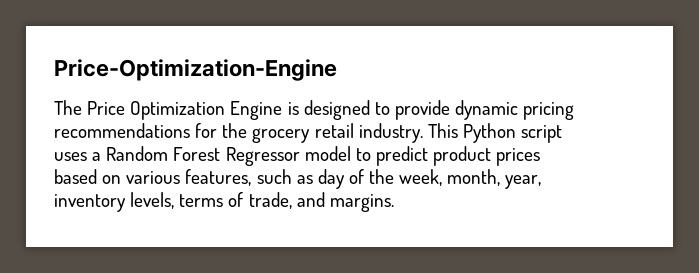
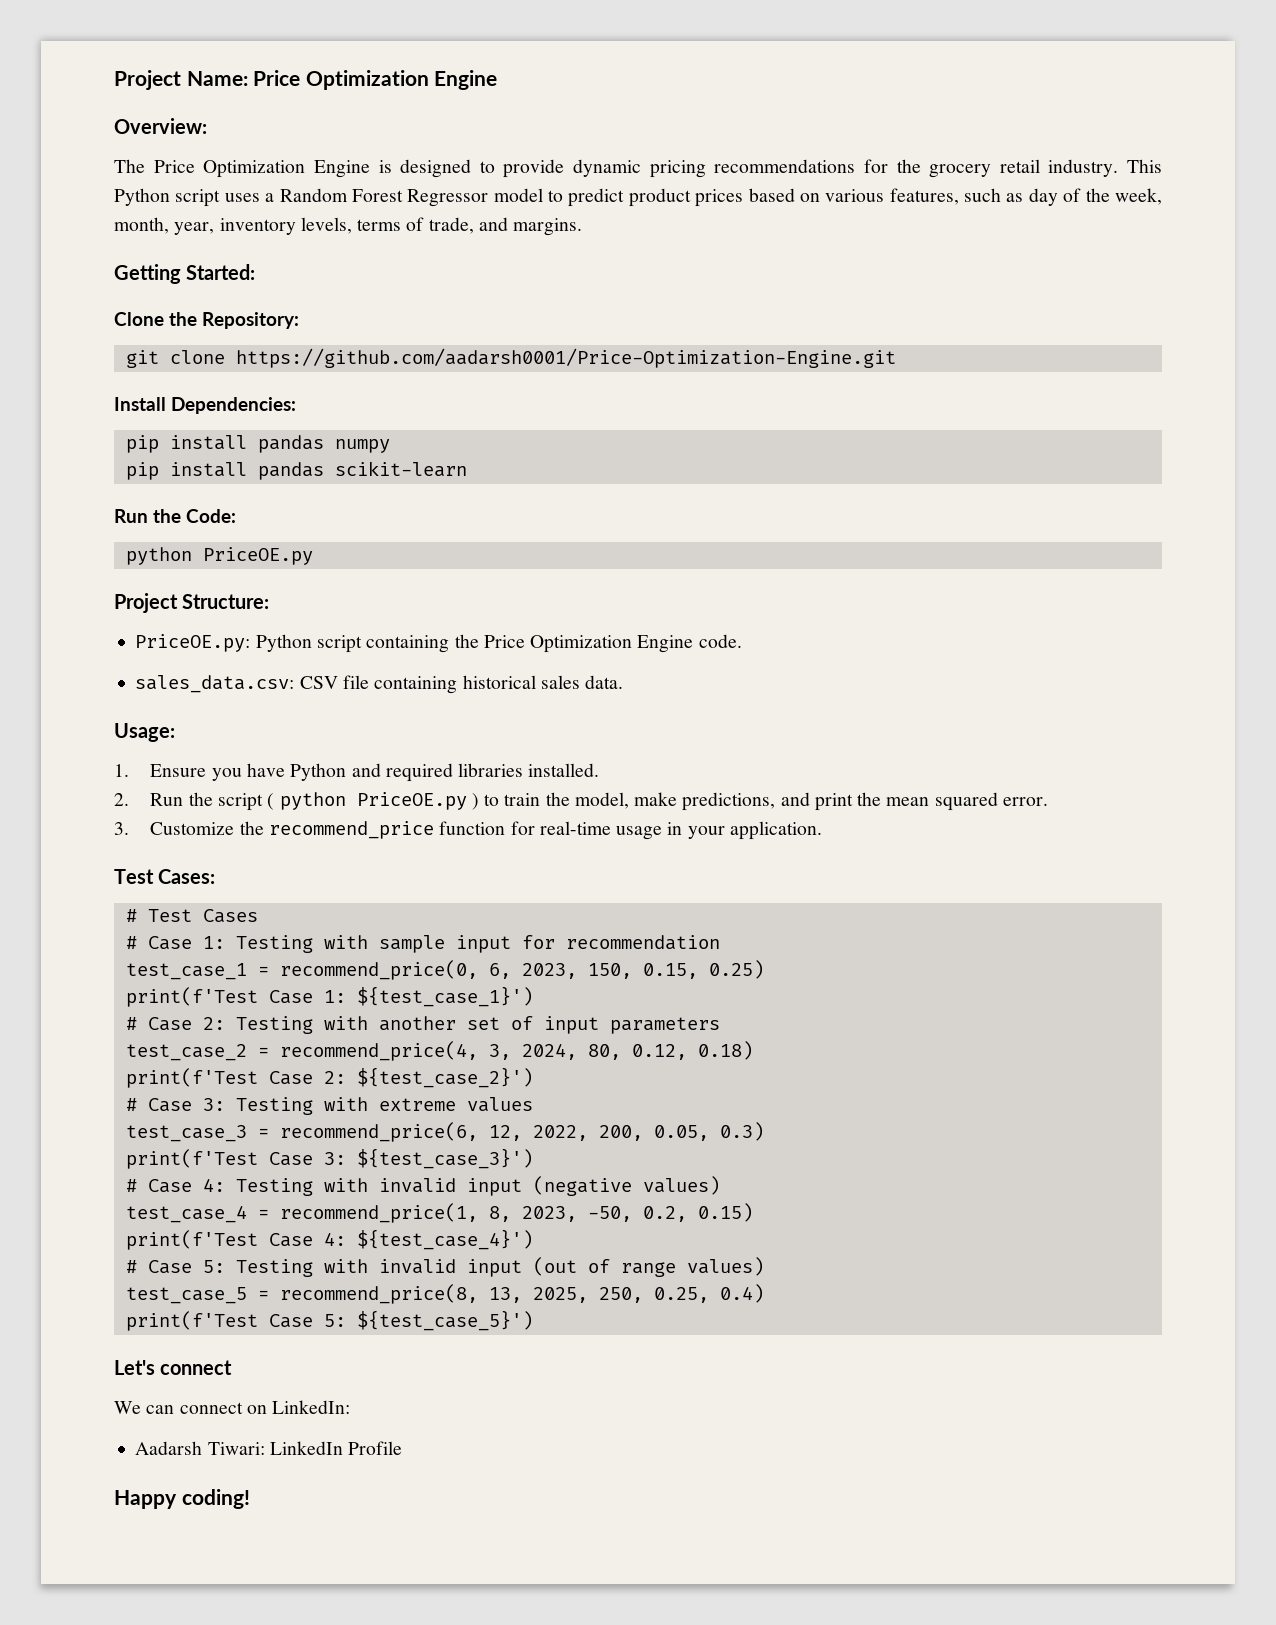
[54,59,337,81] Price-Optimization-Engine -> [114,70,498,90] [114,118,207,134] Project Name: Price Optimization Engine // Overview:
(394, 203) none -> [114,264,256,284] [114,312,300,329] [125,348,896,368] [114,397,297,414] [125,435,390,453] [125,461,467,480] [114,509,237,523] [125,547,313,565] [114,593,270,613] [135,634,742,653] [135,675,624,694] [114,723,175,742] [114,763,600,782] [114,792,1048,811] [114,821,822,840] [114,869,216,884] [125,909,258,923] [125,935,720,953] [125,960,764,980] [125,986,533,1007] [125,1016,720,1034] [125,1041,753,1061] [125,1067,533,1088] [125,1097,533,1115] [125,1122,764,1142] [125,1148,533,1169] [125,1176,720,1196] [125,1203,753,1223] [125,1229,533,1250] [125,1257,764,1277] [125,1284,764,1304] [125,1310,533,1331] [114,1360,233,1375] [114,1400,351,1414] [135,1441,403,1455] [114,1489,250,1509] // Getting Started: // Clone the Repository: // git clone https://github.com/aadarsh0001/Price-Optimization-Engine.git // Install Dependencies: // pip install pandas numpy // pip install pandas scikit-learn // Run the Code: // python PriceOE.py // Project Structure: // PriceOE.py: Python script containing the Price Optimization Engine code. // sales_data.csv: CSV file containing historical sales data. // Usage: // 1. Ensure you have Python and required libraries installed. // 2. Run the script ( python PriceOE.py ) to train the model, make predictions, and print the mean squared error. // 3. Customize the recommend_price function for real-time usage in your application. // Test Cases: // # Test Cases // # Case 1: Testing with sample input for recommendation // test_case_1 = recommend_price(0, 6, 2023, 150, 0.15, 0.25) // print(f'Test Case 1: ${test_case_1}') // # Case 2: Testing with another set of input parameters // test_case_2 = recommend_price(4, 3, 2024, 80, 0.12, 0.18) // print(f'Test Case 2: ${test_case_2}') // # Case 3: Testing with extreme values // test_case_3 = recommend_price(6, 12, 2022, 200, 0.05, 0.3) // print(f'Test Case 3: ${test_case_3}') // # Case 4: Testing with invalid input (negative values) // test_case_4 = recommend_price(1, 8, 2023, -50, 0.2, 0.15) // print(f'Test Case 4: ${test_case_4}') // # Case 5: Testing with invalid input (out of range values) // test_case_5 = recommend_price(8, 13, 2025, 250, 0.25, 0.4) // print(f'Test Case 5: ${test_case_5}') // Let's connect // We can connect on LinkedIn: // Aadarsh Tiwari: LinkedIn Profile // Happy coding!

